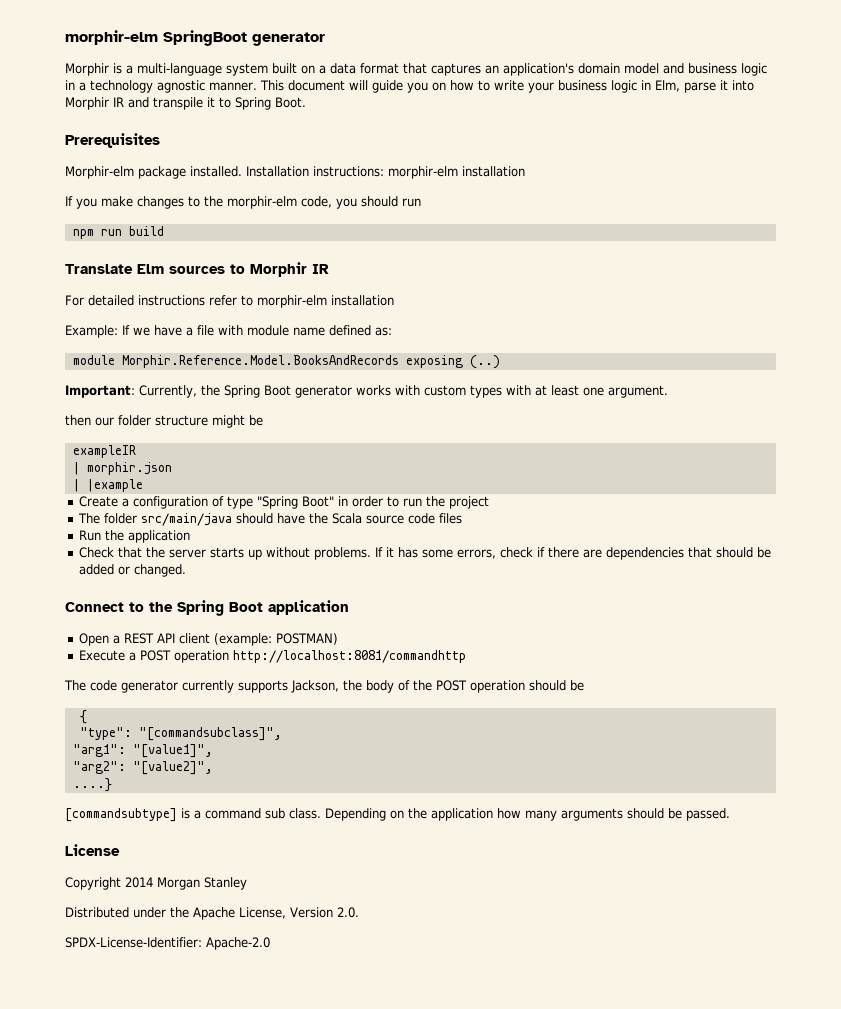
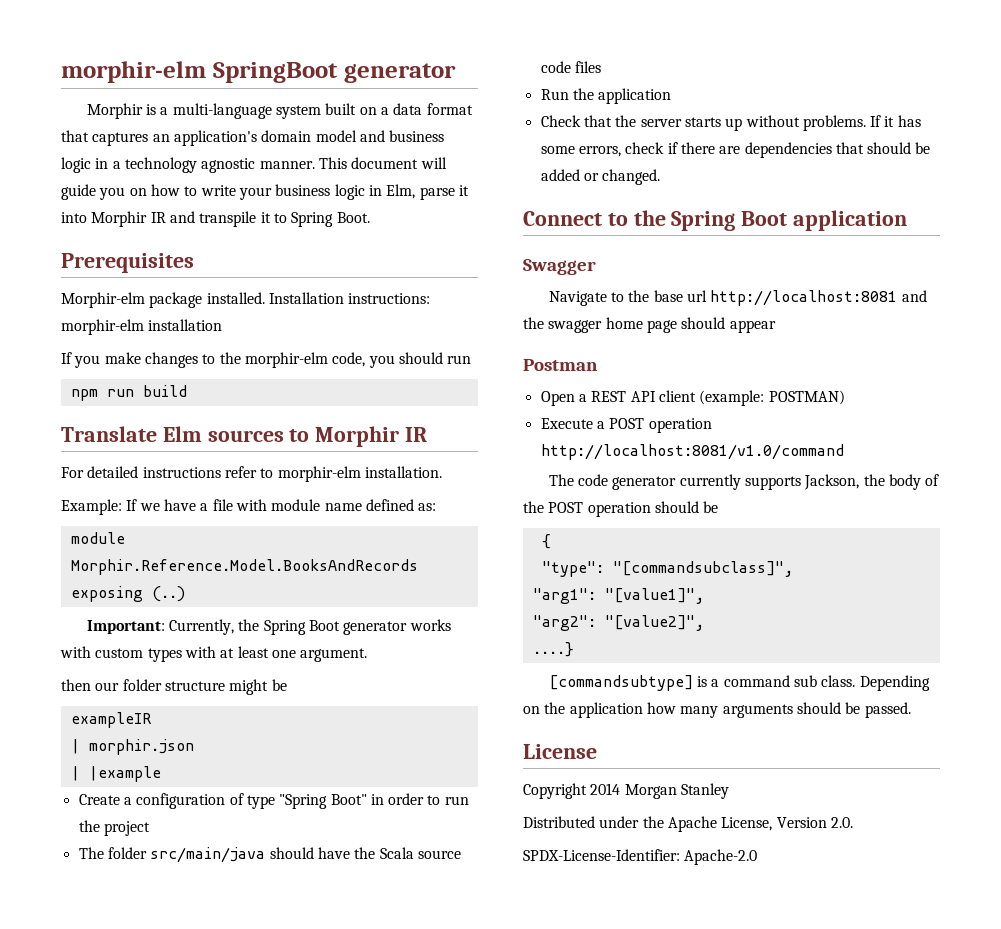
[331,295,394,306] installation -> [364,466,442,478] installation.
(349, 607) none -> [523,259,596,275] [548,290,927,306] [523,317,776,333] [523,359,598,371] // Swagger // Navigate to the base url http://localhost:8081 and the swagger home page should appear // Postman
[232,650,466,663] http://localhost:8081/commandhttp -> [540,444,844,460] http://localhost:8081/v1.0/command

